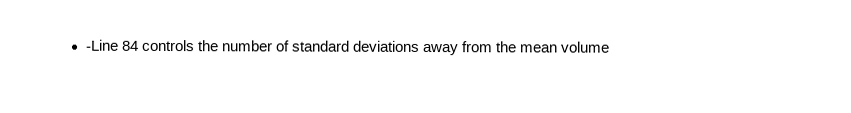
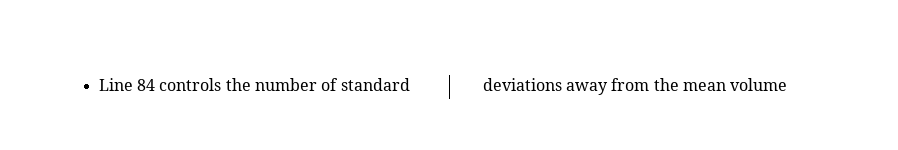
[85,39,119,51] -Line -> [98,78,133,91] Line

